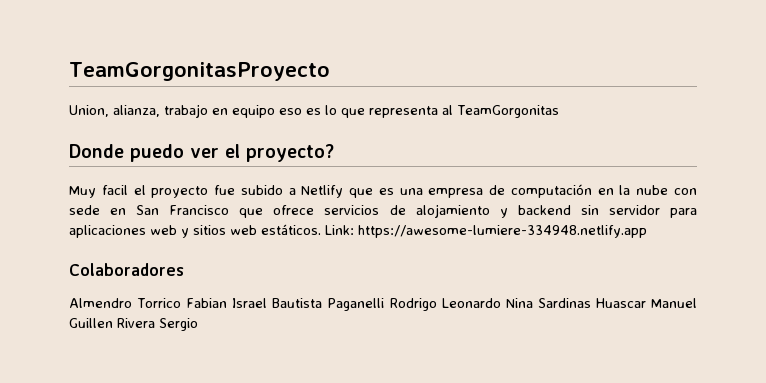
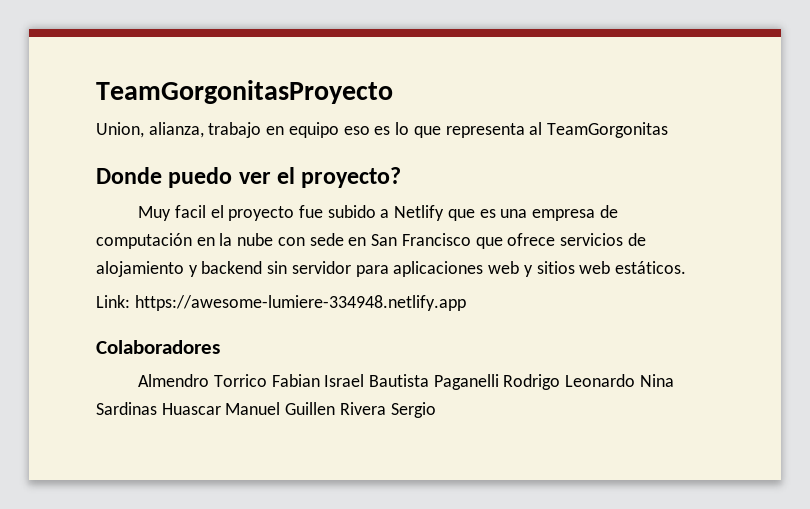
(321, 229) none -> (686, 267) //

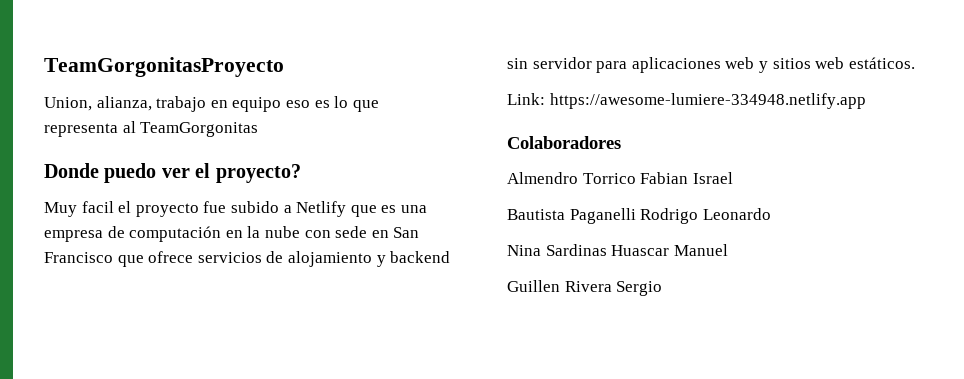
(365, 380) none -> (733, 178) //
(636, 380) none -> (771, 214) //
(281, 408) none -> (728, 250) //

